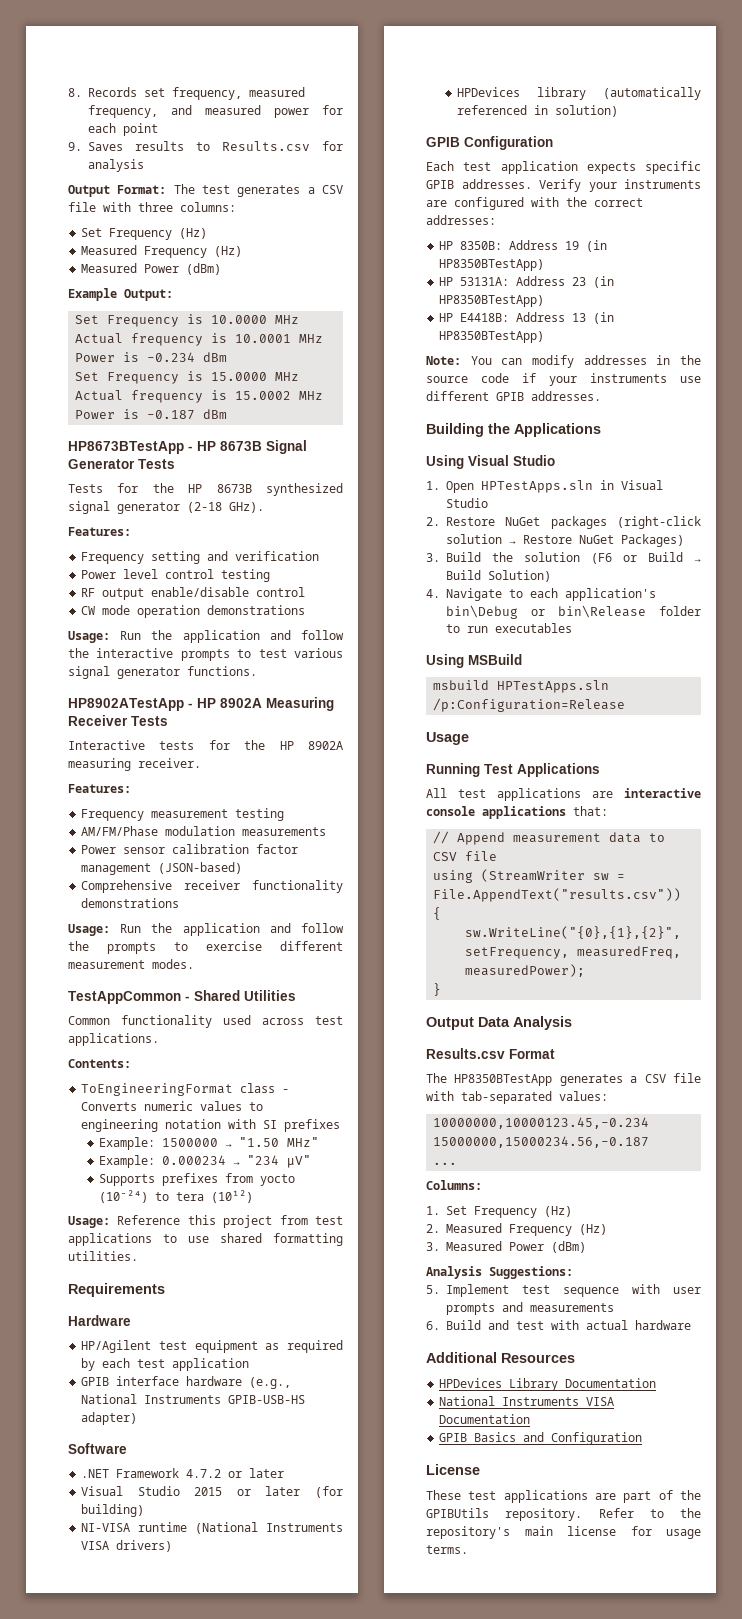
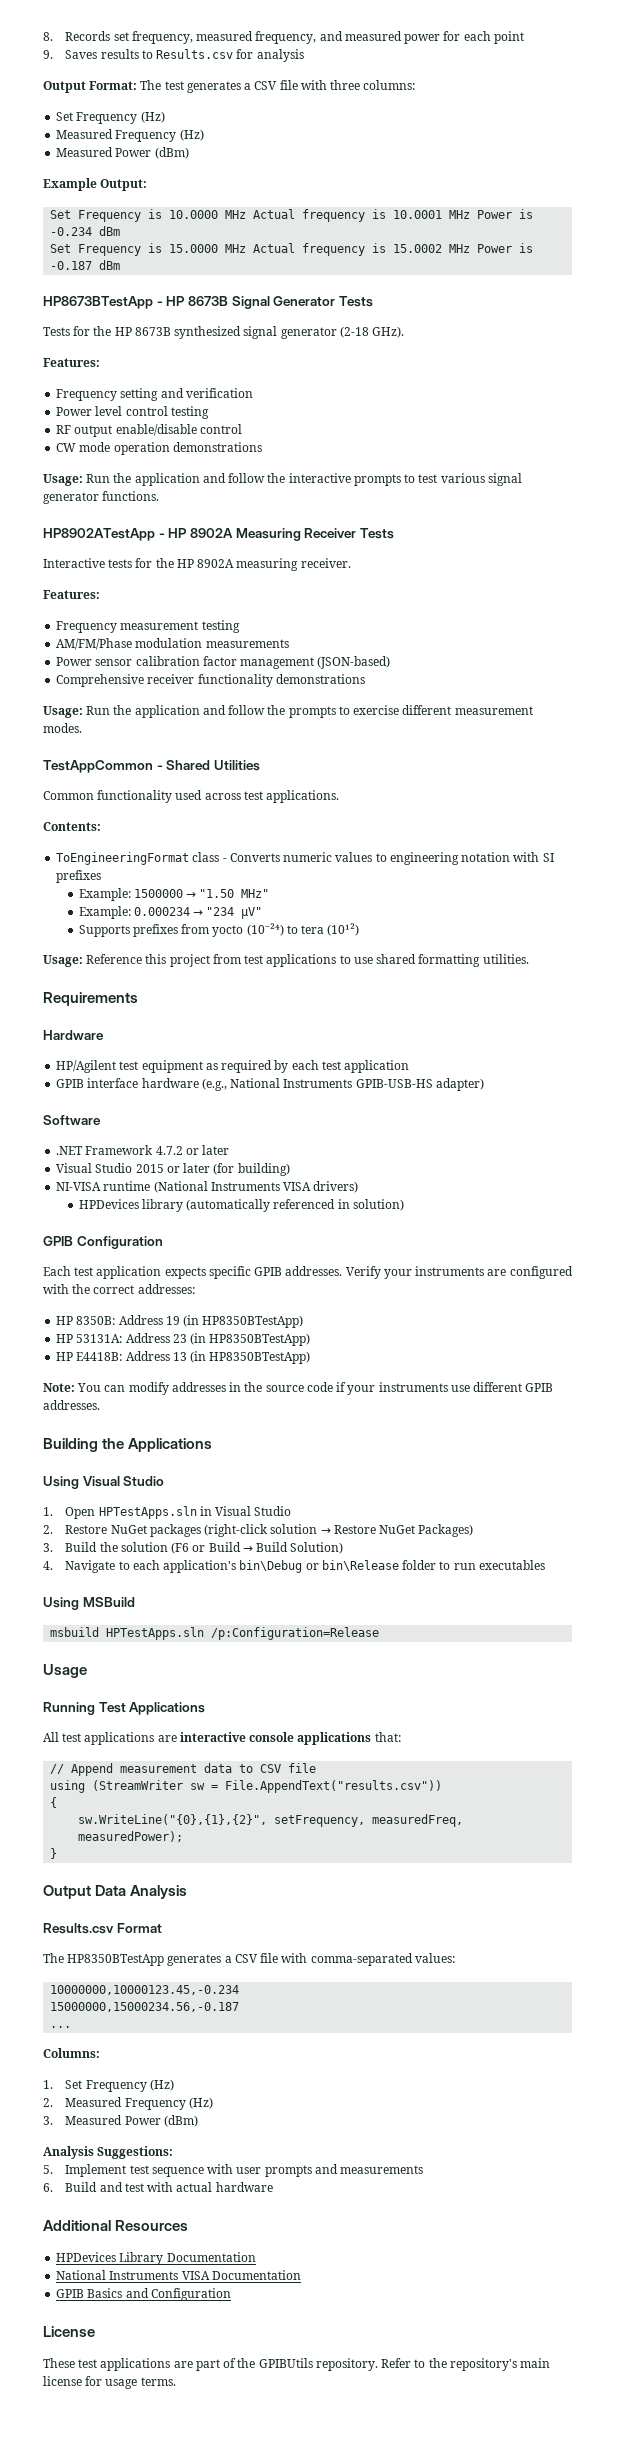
[461,1091,552,1104] tab-separated -> [310,1953,413,1966] comma-separated

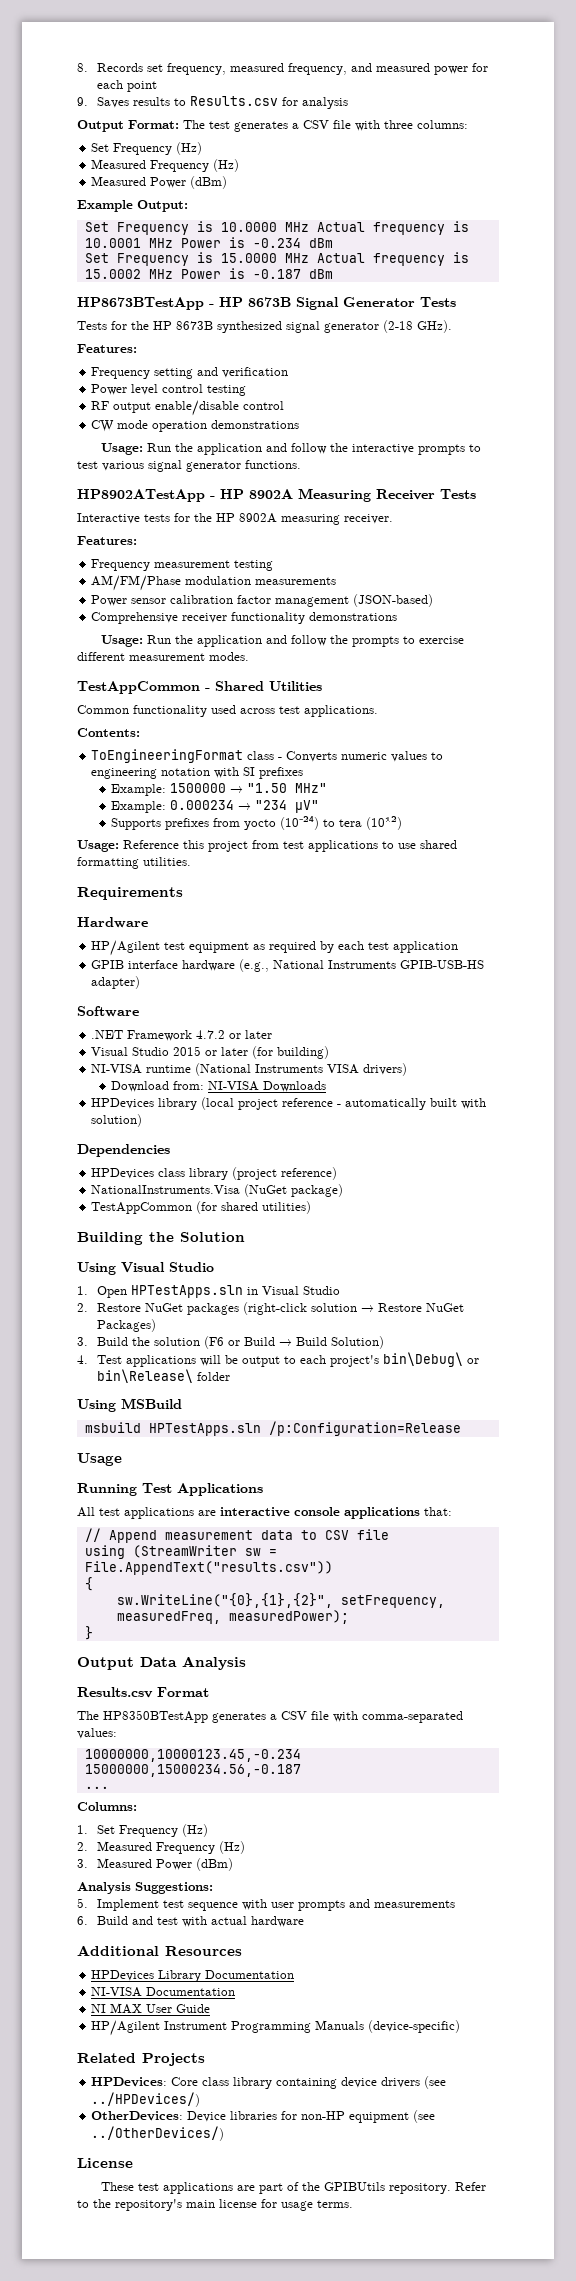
[78,1199,404,1212] [43,1236,163,1249] [43,1266,573,1279] [43,1284,195,1294] [56,1315,304,1328] [56,1333,311,1346] [56,1351,311,1364] [43,1382,554,1395] [43,1400,100,1410] HPDevices library (automatically referenced in solution) // GPIB Configuration // Each test application expects specific GPIB addresses. Verify your instruments are configured with the correct addresses: // HP 8350B: Address 19 (in HP8350BTestApp) // HP 53131A: Address 23 (in HP8350BTestApp) // HP E4418B: Address 13 (in HP8350BTestApp) // Note: You can modify addresses in the source code if your instruments use different GPIB addresses. -> [111,1081,327,1092] [91,1097,487,1110] [91,1114,143,1127] [77,1144,170,1157] [91,1167,338,1180] [91,1184,344,1197] [91,1201,312,1214] Download from: NI-VISA Downloads // HPDevices library (local project reference - automatically built with solution) // Dependencies // HPDevices class library (project reference) // NationalInstruments.Visa (NuGet package) // TestAppCommon (for shared utilities)
[128,1438,213,1452] Applications -> [180,1232,245,1242] Solution
[65,1560,545,1573] Navigate to each application's bin\Debug or bin\Release folder to run executables -> [96,1352,479,1367] [96,1369,230,1383] Test applications will be output to each project's bin\Debug\ or bin\Release\ folder
[56,2270,301,2280] [56,2288,231,2301] National Instruments VISA Documentation // GPIB Basics and Configuration -> [91,1987,236,1997] [91,2003,211,2014] [91,2020,461,2036] [77,2053,205,2066] [91,2076,447,2089] [91,2092,201,2107] [91,2110,436,2123] [91,2126,225,2141] NI-VISA Documentation // NI MAX User Guide // HP/Agilent Instrument Programming Manuals (device-specific) // Related Projects // HPDevices: Core class library containing device drivers (see ../HPDevices/) // OtherDevices: Device libraries for non-HP equipment (see ../OtherDevices/)

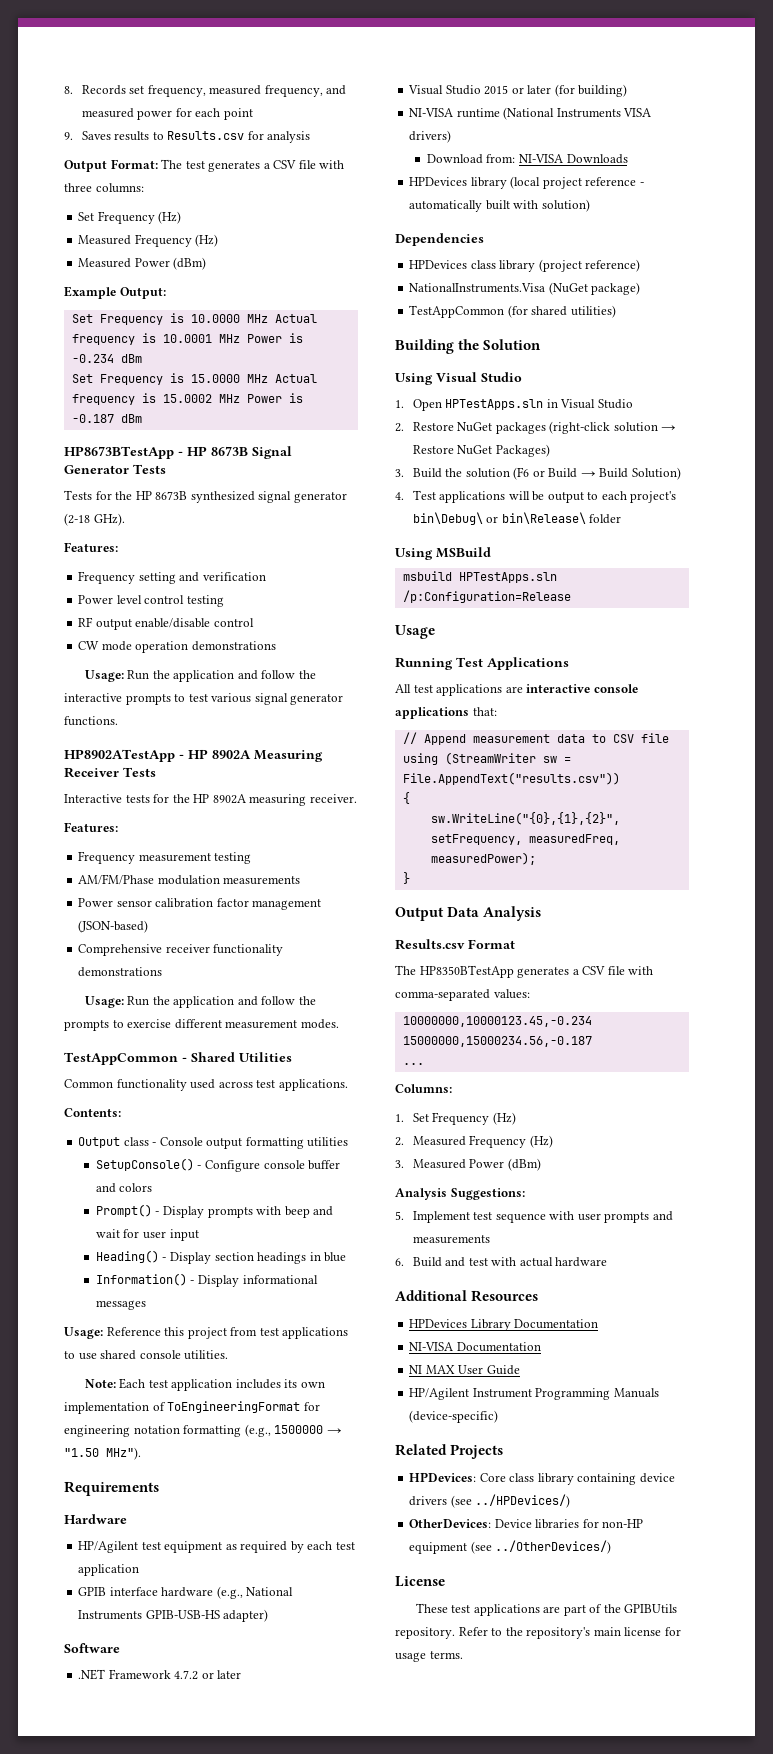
[91,749,244,763] ToEngineeringFormat -> [78,1137,121,1148] Output
[286,751,444,762] [91,767,304,779] [111,783,328,796] [111,800,320,813] [111,816,403,830] Converts numeric values to engineering notation with SI prefixes // Example: 1500000 → "1.50 MHz" // Example: 0.000234 → "234 µV" // Supports prefixes from yocto (10⁻²⁴) to tera (10¹²) -> [159,1137,349,1149] [95,1158,341,1172] [95,1183,153,1193] [95,1204,334,1218] [95,1229,199,1241] [95,1250,347,1264] [95,1273,318,1287] [95,1300,146,1310] Console output formatting utilities // SetupConsole() - Configure console buffer and colors // Prompt() - Display prompts with beep and wait for user input // Heading() - Display section headings in blue // Information() - Display informational messages
[77,857,191,869] formatting utilities. -> [139,1350,229,1360] [84,1378,325,1391] [64,1401,320,1414] [64,1424,342,1437] [64,1447,141,1460] console utilities. // Note: Each test application includes its own implementation of ToEngineeringFormat for engineering notation formatting (e.g., 1500000 → "1.50 MHz").

